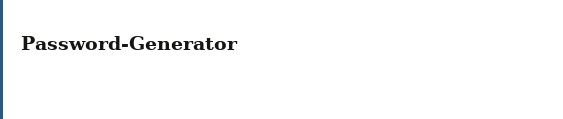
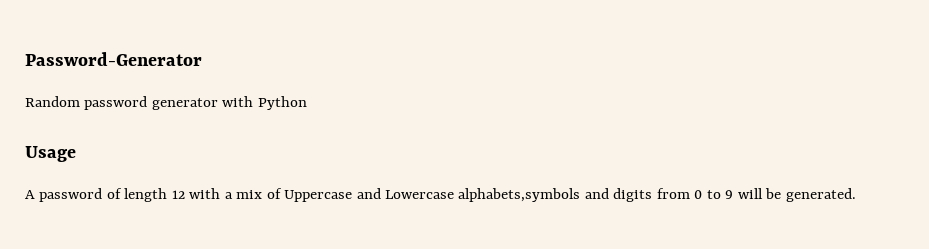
(238, 43) none -> [25,96,307,110] [25,146,76,162] [25,188,856,202] // Random password generator with Python // Usage // A password of length 12 with a mix of Uppercase and Lowercase alphabets,symbols and digits from 0 to 9 will be generated.

